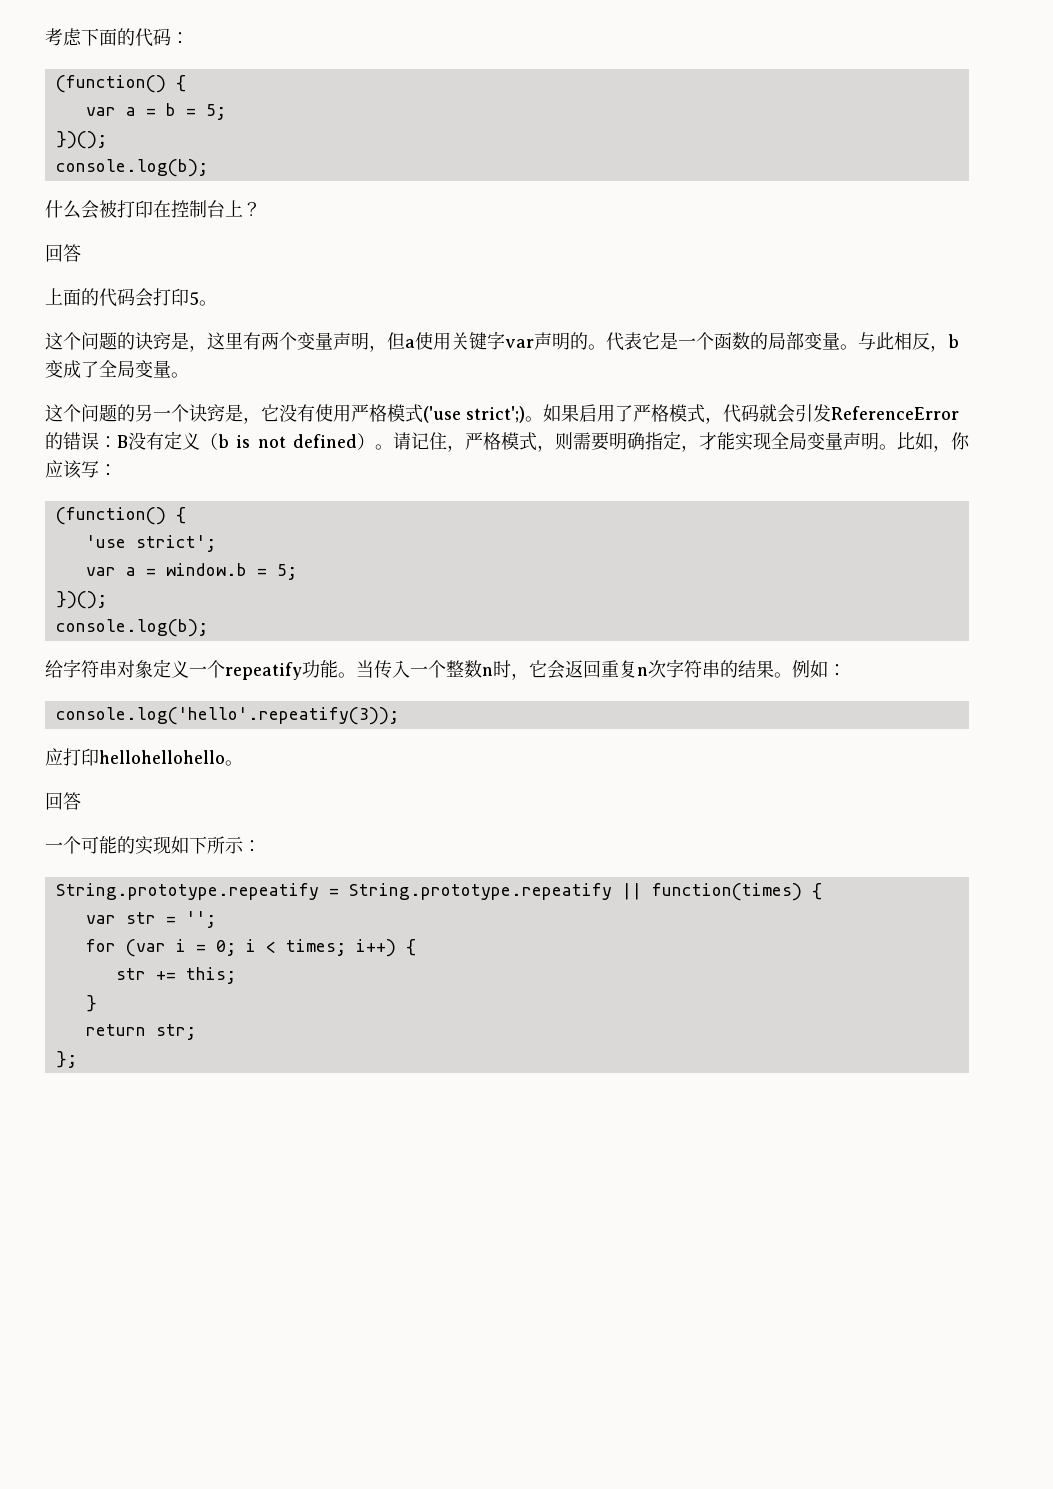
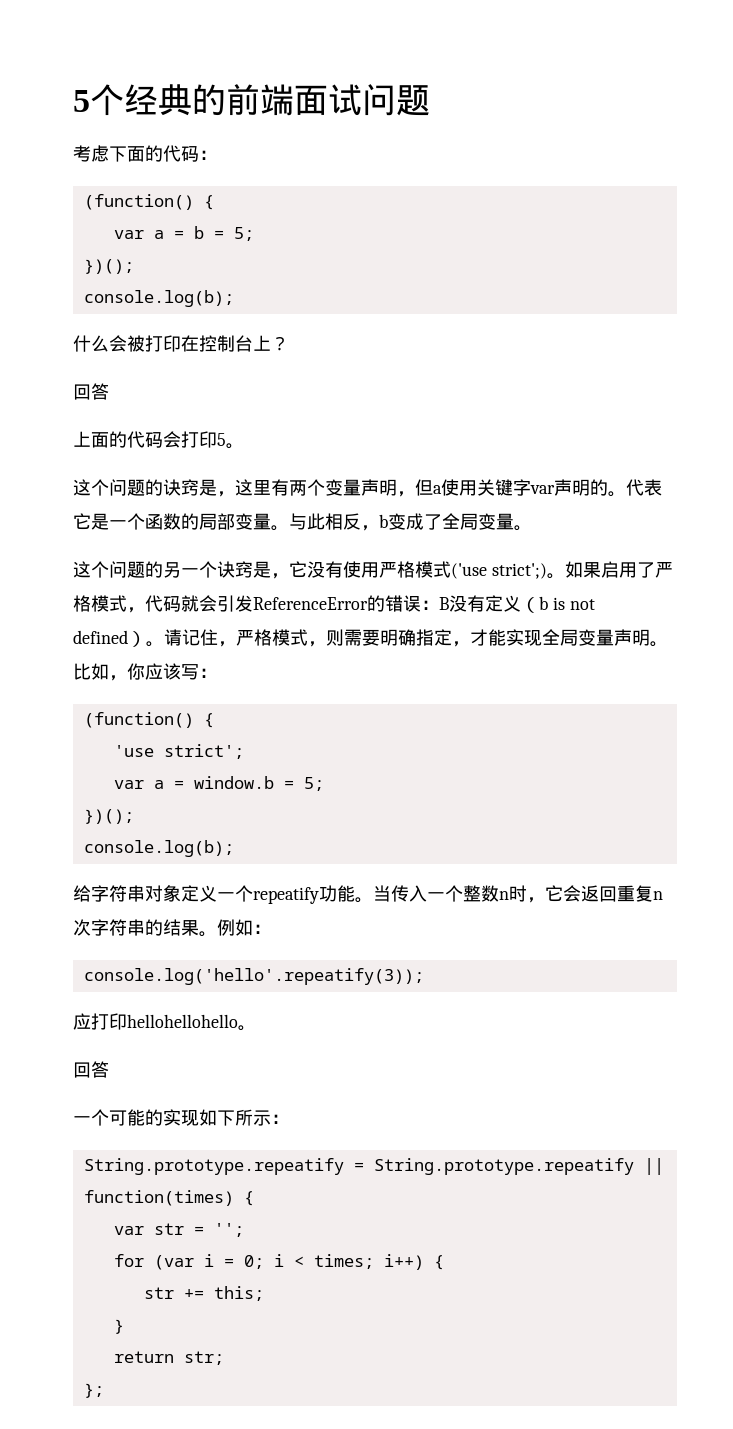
(45, 37) none -> [73,84,430,116] 5个经典的前端面试问题 //

